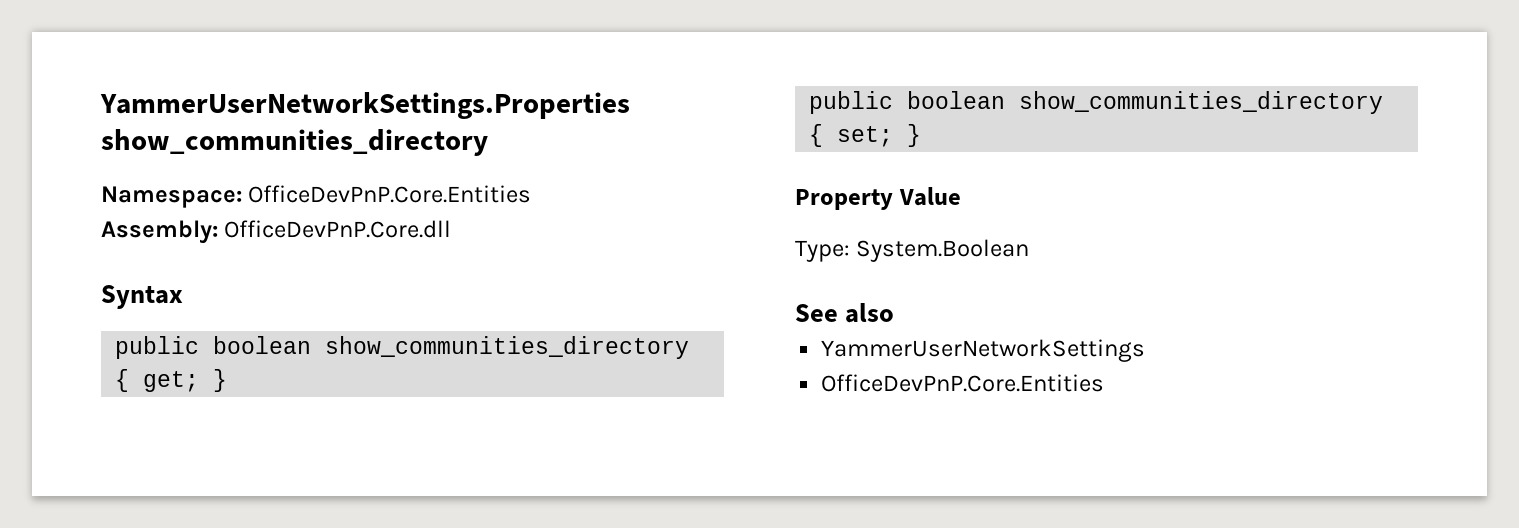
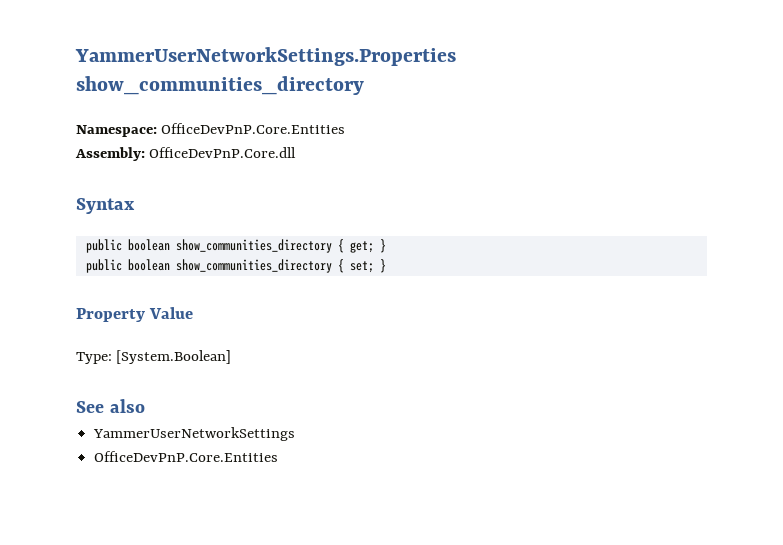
[856,239,1030,262] System.Boolean -> [116,350,232,364] [System.Boolean]

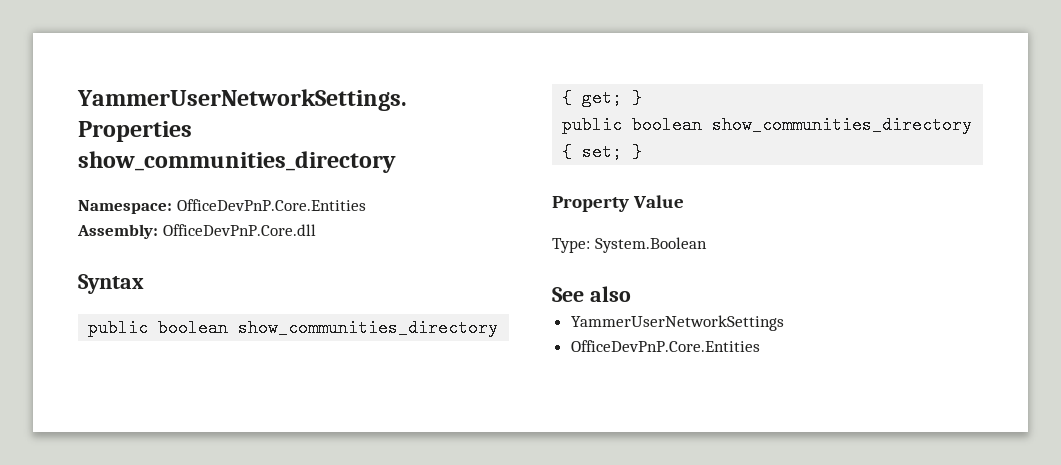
[116,350,232,364] [System.Boolean] -> [594,237,707,253] System.Boolean

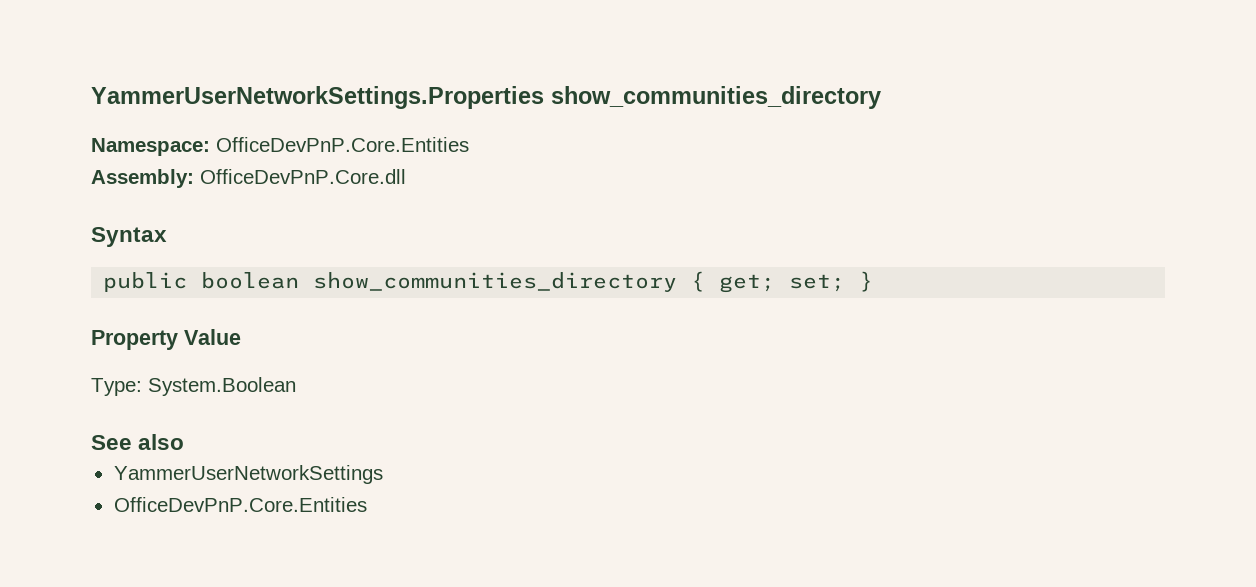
[632,89,643,107] [562,116,973,134] [562,143,573,161] } // public boolean show_communities_directory { -> (776, 283) none

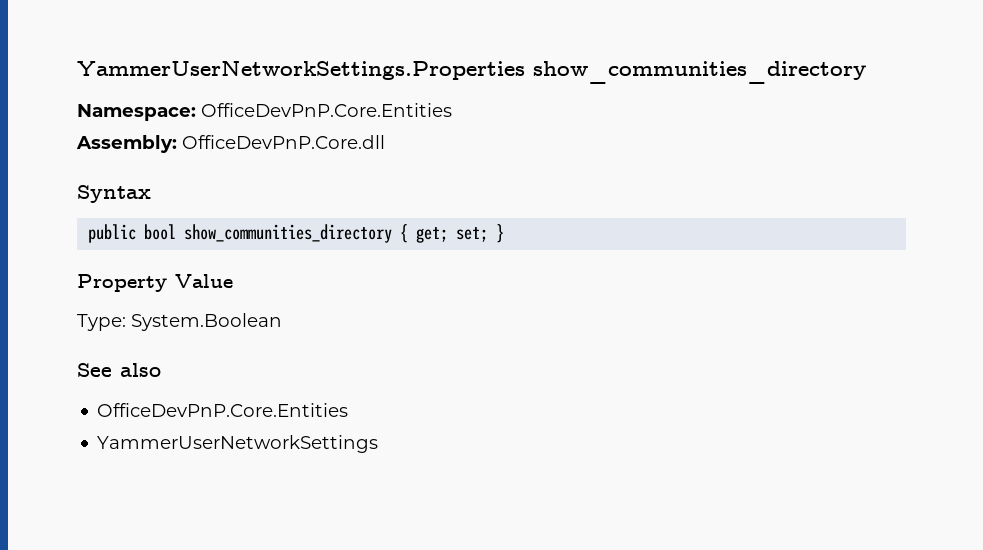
[201,272,300,289] boolean -> [144,224,177,240] bool
(185, 442) none -> [97,403,349,417] // OfficeDevPnP.Core.Entities
[113,497,367,512] // OfficeDevPnP.Core.Entities -> (379, 444) none

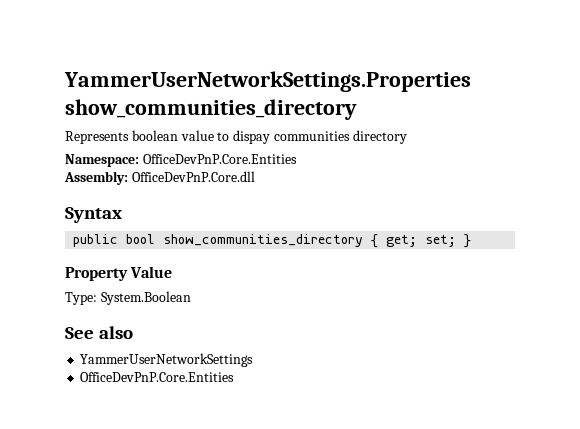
(866, 72) none -> [65,130,407,144] // Represents boolean value to dispay communities directory
[97,403,349,417] [97,435,379,453] // OfficeDevPnP.Core.Entities // YammerUserNetworkSettings -> [80,353,254,367] [80,372,235,382] // YammerUserNetworkSettings // OfficeDevPnP.Core.Entities

